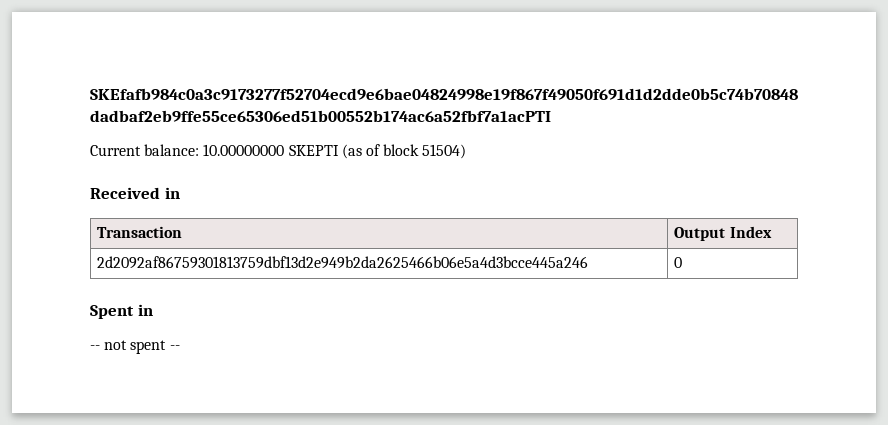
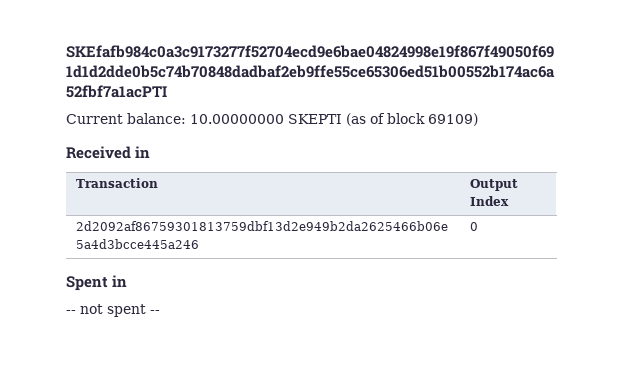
[422,144,467,159] 51504) -> [428,113,478,126] 69109)

